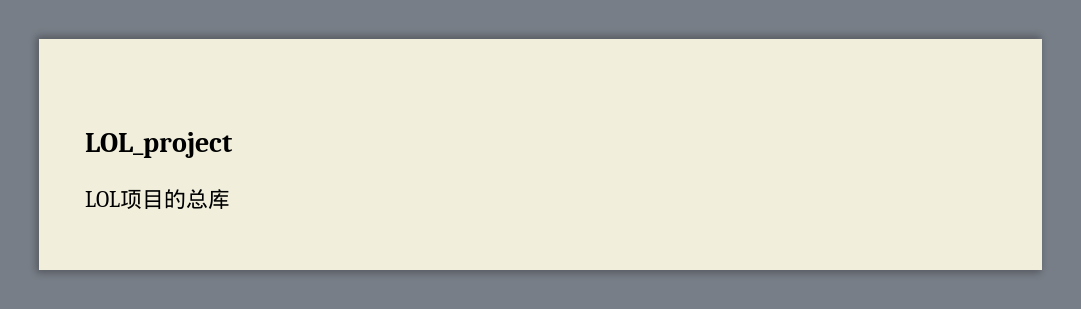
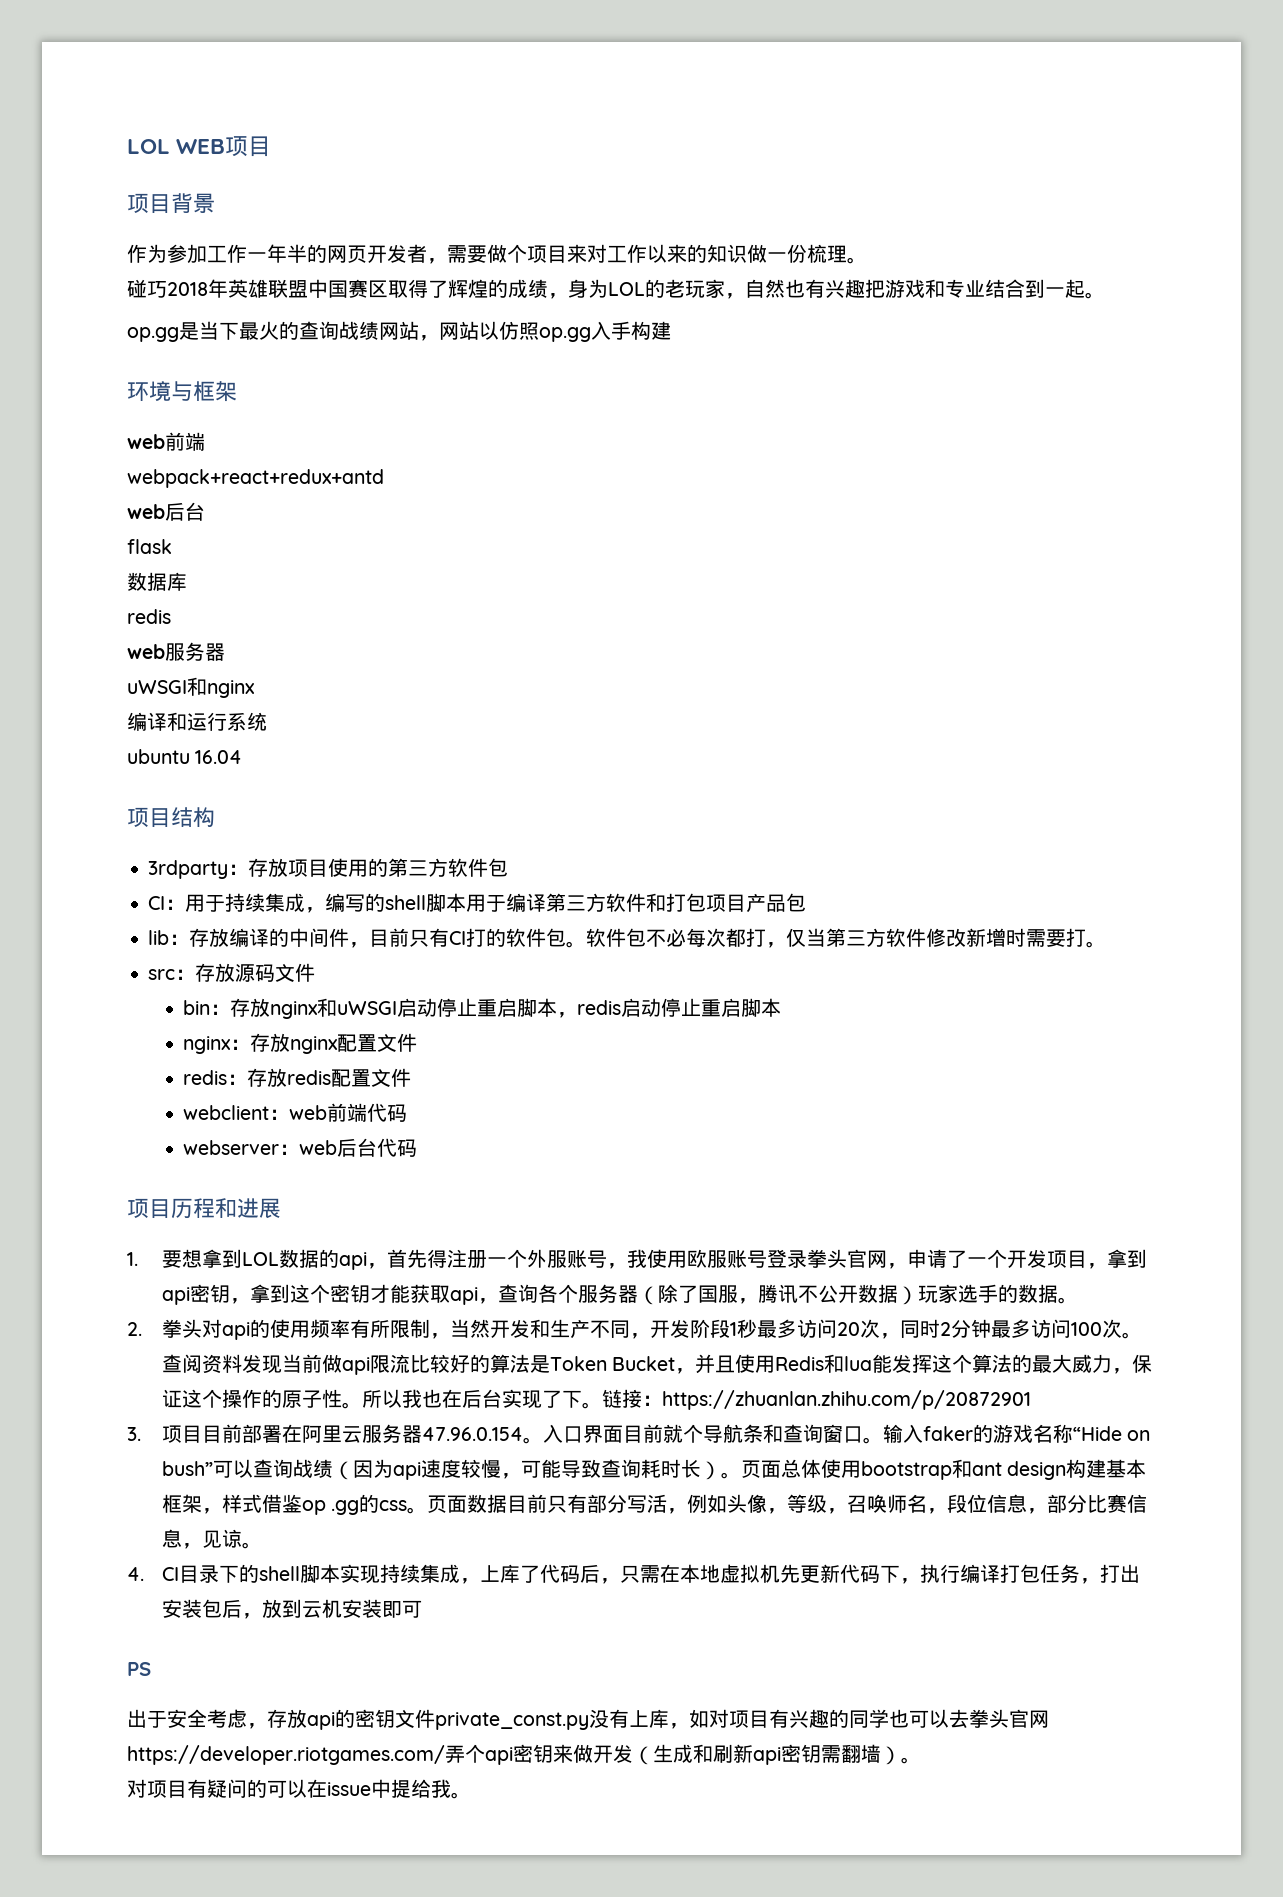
[85,132,233,158] [85,189,230,209] LOL_project // LOL项目的总库 -> [127,136,272,157] [127,193,215,213] [127,244,867,264] [127,279,1105,299] [127,321,671,342] [127,381,237,402] [127,432,205,451] [127,469,384,488] [127,502,205,521] [127,539,172,554] [127,572,187,591] [127,609,171,624] [127,642,225,661] [127,677,255,698] [127,712,267,731] [127,749,243,764] [127,807,215,827] [148,858,509,879] [148,893,807,913] [148,928,1107,948] [148,963,316,982] [183,998,782,1019] [183,1033,418,1054] [183,1068,412,1087] [183,1103,408,1122] [183,1138,418,1157] [127,1198,281,1219] [127,1249,1147,1270] [161,1284,1078,1305] [127,1319,1142,1340] [161,1354,1152,1375] [161,1389,1031,1410] [127,1424,1150,1444] [161,1459,1146,1480] [161,1494,1147,1515] [161,1529,262,1549] [127,1564,1140,1584] [161,1599,422,1619] [127,1662,151,1676] [127,1709,1049,1730] [127,1744,921,1765] [127,1779,471,1799] LOL WEB项目 // 项目背景 // 作为参加工作一年半的网页开发者，需要做个项目来对工作以来的知识做一份梳理。 // 碰巧2018年英雄联盟中国赛区取得了辉煌的成绩，身为LOL的老玩家，自然也有兴趣把游戏和专业结合到一起。 // op.gg是当下最火的查询战绩网站，网站以仿照op.gg入手构建 // 环境与框架 // web前端 // webpack+react+redux+antd // web后台 // flask // 数据库 // redis // web服务器 // uWSGI和nginx // 编译和运行系统 // ubuntu 16.04 // 项目结构 // 3rdparty：存放项目使用的第三方软件包 // CI：用于持续集成，编写的shell脚本用于编译第三方软件和打包项目产品包 // lib：存放编译的中间件，目前只有CI打的软件包。软件包不必每次都打，仅当第三方软件修改新增时需要打。 // src：存放源码文件 // bin：存放nginx和uWSGI启动停止重启脚本，redis启动停止重启脚本 // nginx：存放nginx配置文件 // redis：存放redis配置文件 // webclient：web前端代码 // webserver：web后台代码 // 项目历程和进展 // 1.要想拿到LOL数据的api，首先得注册一个外服账号，我使用欧服账号登录拳头官网，申请了一个开发项目，拿到api密钥，拿到这个密钥才能获取api，查询各个服务器（除了国服，腾讯不公开数据）玩家选手的数据。 // 2.拳头对api的使用频率有所限制，当然开发和生产不同，开发阶段1秒最多访问20次，同时2分钟最多访问100次。查阅资料发现当前做api限流比较好的算法是Token Bucket，并且使用Redis和lua能发挥这个算法的最大威力，保证这个操作的原子性。所以我也在后台实现了下。链接：https://zhuanlan.zhihu.com/p/20872901 // 3.项目目前部署在阿里云服务器47.96.0.154。入口界面目前就个导航条和查询窗口。输入faker的游戏名称“Hide on bush”可以查询战绩（因为api速度较慢，可能导致查询耗时长）。页面总体使用bootstrap和ant design构建基本框架，样式借鉴op .gg的css。页面数据目前只有部分写活，例如头像，等级，召唤师名，段位信息，部分比赛信息，见谅。 // 4. CI目录下的shell脚本实现持续集成，上库了代码后，只需在本地虚拟机先更新代码下，执行编译打包任务，打出安装包后，放到云机安装即可 // PS // 出于安全考虑，存放api的密钥文件private_const.py没有上库，如对项目有兴趣的同学也可以去拳头官网https://developer.riotgames.com/弄个api密钥来做开发（生成和刷新api密钥需翻墙）。 // 对项目有疑问的可以在issue中提给我。

